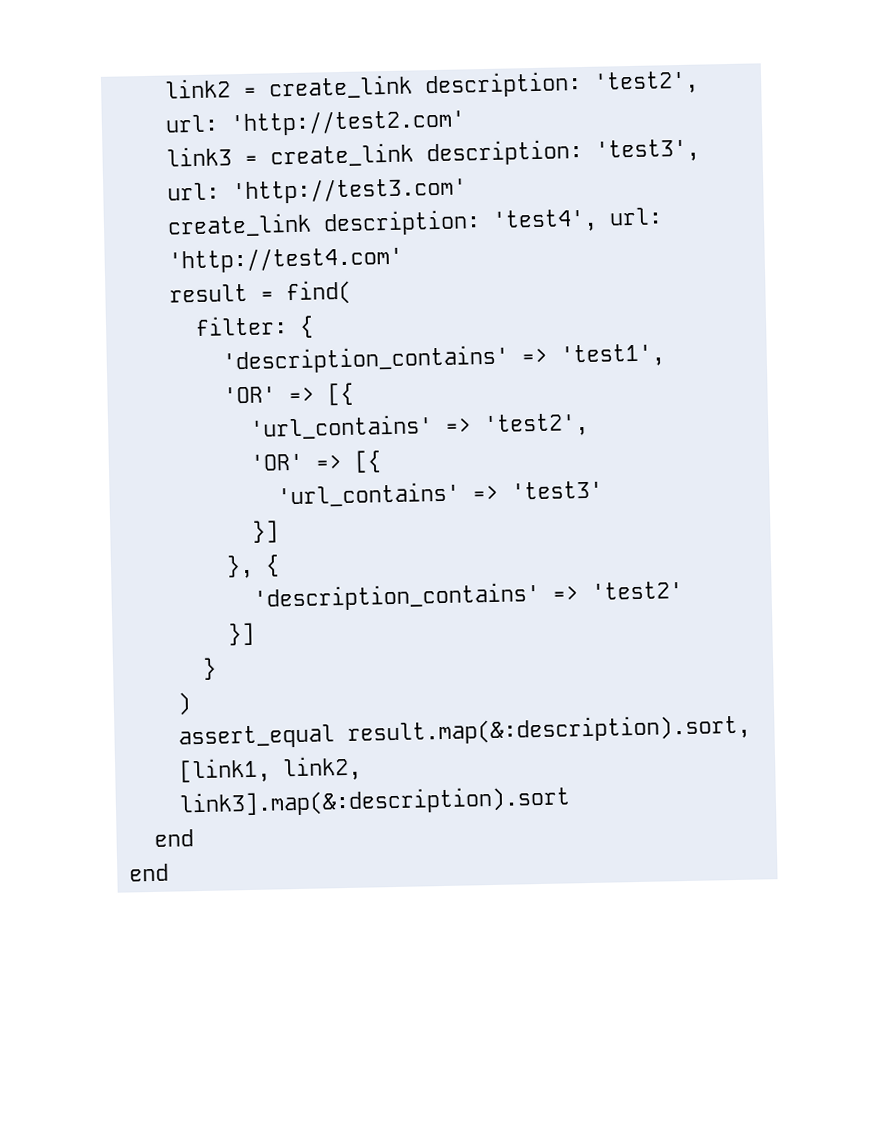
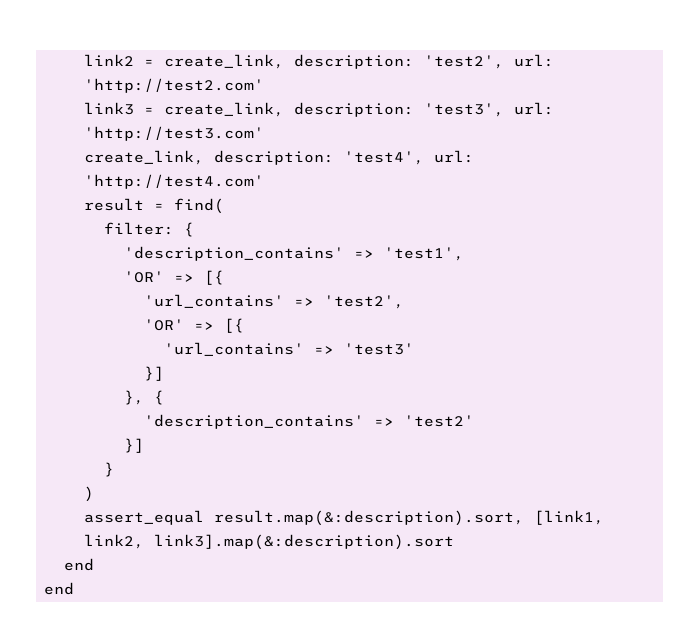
[268,74,414,100] create_link -> [164,54,285,69] create_link,
[270,142,415,168] create_link -> [164,102,285,117] create_link,
[167,212,313,238] create_link -> [84,150,205,165] create_link,

